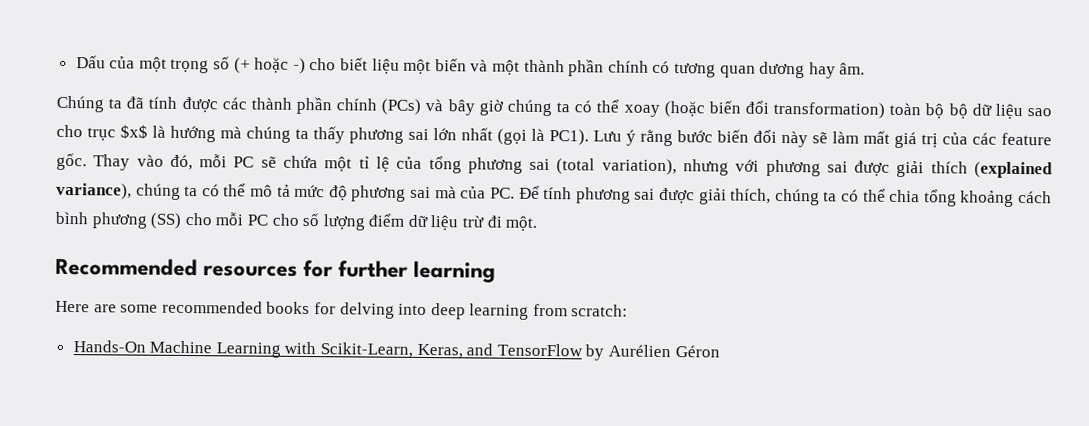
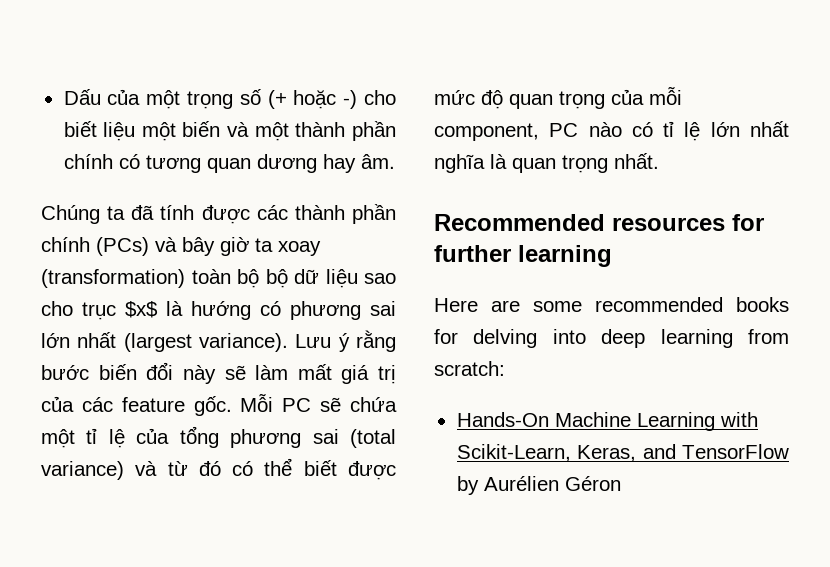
[506,99,886,119] chúng ta có thể xoay (hoặc biến đổi transformation) -> [255,238,321,256] [41,269,185,288] ta xoay (transformation)
[220,126,345,144] mà chúng ta thấy -> [260,301,281,316] có
[497,128,589,146] (gọi là PC1). -> [123,333,288,352] (largest variance).
[93,154,228,171] Thay vào đó, mỗi -> [240,394,274,412] Mỗi
[601,158,1053,179] [56,182,1053,207] [55,211,538,231] variation), nhưng với phương sai được giải thích (explained variance), chúng ta có thể mô tả mức độ phương sai mà của PC. Để tính phương sai được giải thích, chúng ta có thể chia tổng khoảng cách bình phương (SS) cho mỗi PC cho số lượng điểm dữ liệu trừ đi một. -> [41,458,396,480] [434,87,682,109] [434,121,789,141] [434,153,659,173] variance) và từ đó có thể biết được mức độ quan trọng của mỗi component, PC nào có tỉ lệ lớn nhất nghĩa là quan trọng nhất.

